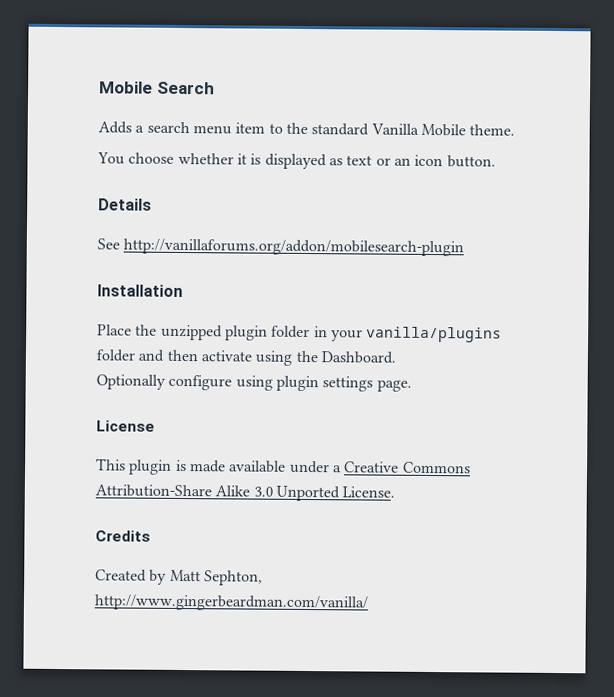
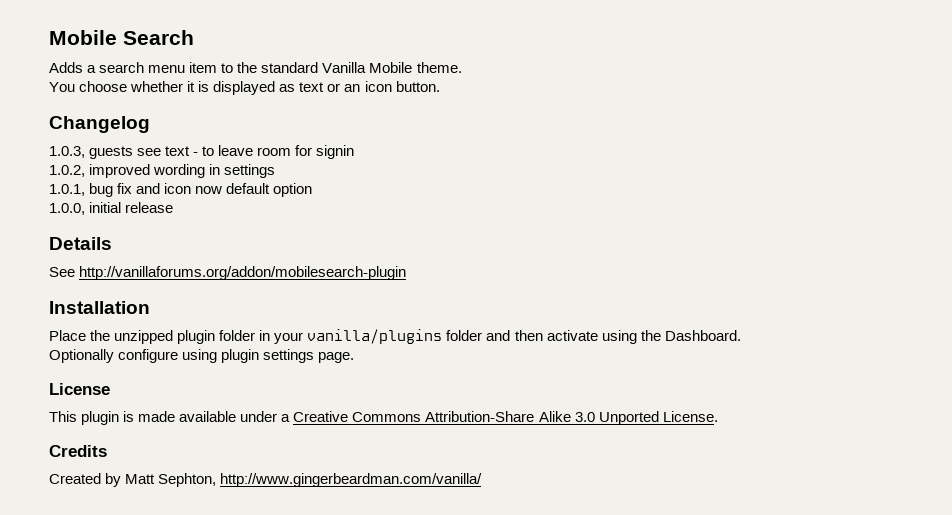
(496, 161) none -> [49,116,150,133] [49,145,355,159] [49,164,276,178] [49,183,313,197] [49,202,174,215] // Changelog // 1.0.3, guests see text - to leave room for signin // 1.0.2, improved wording in settings // 1.0.1, bug fix and icon now default option // 1.0.0, initial release

